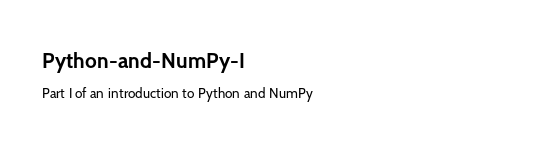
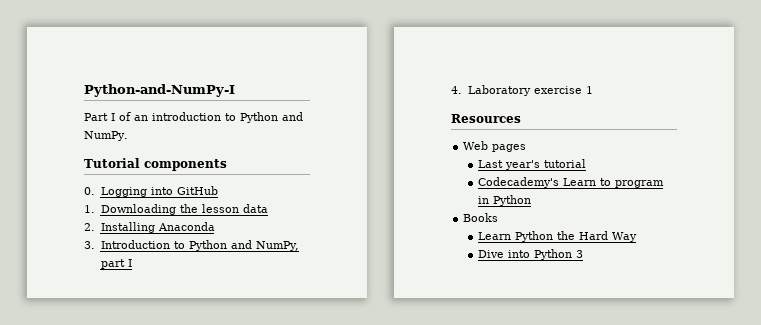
[269,88,314,102] NumPy -> [84,131,128,141] [84,158,227,171] [84,186,218,197] [84,204,268,215] [84,222,215,233] [84,240,300,251] [100,259,132,269] [451,85,593,96] [451,114,521,123] [463,141,527,152] [477,159,586,170] [477,177,664,188] [477,195,531,206] [463,213,499,222] [477,231,637,242] [477,249,583,260] NumPy. // Tutorial components // 0. Logging into GitHub // 1. Downloading the lesson data // 2. Installing Anaconda // 3. Introduction to Python and NumPy, part I // 4. Laboratory exercise 1 // Resources // Web pages // Last year's tutorial // Codecademy's Learn to program in Python // Books // Learn Python the Hard Way // Dive into Python 3

